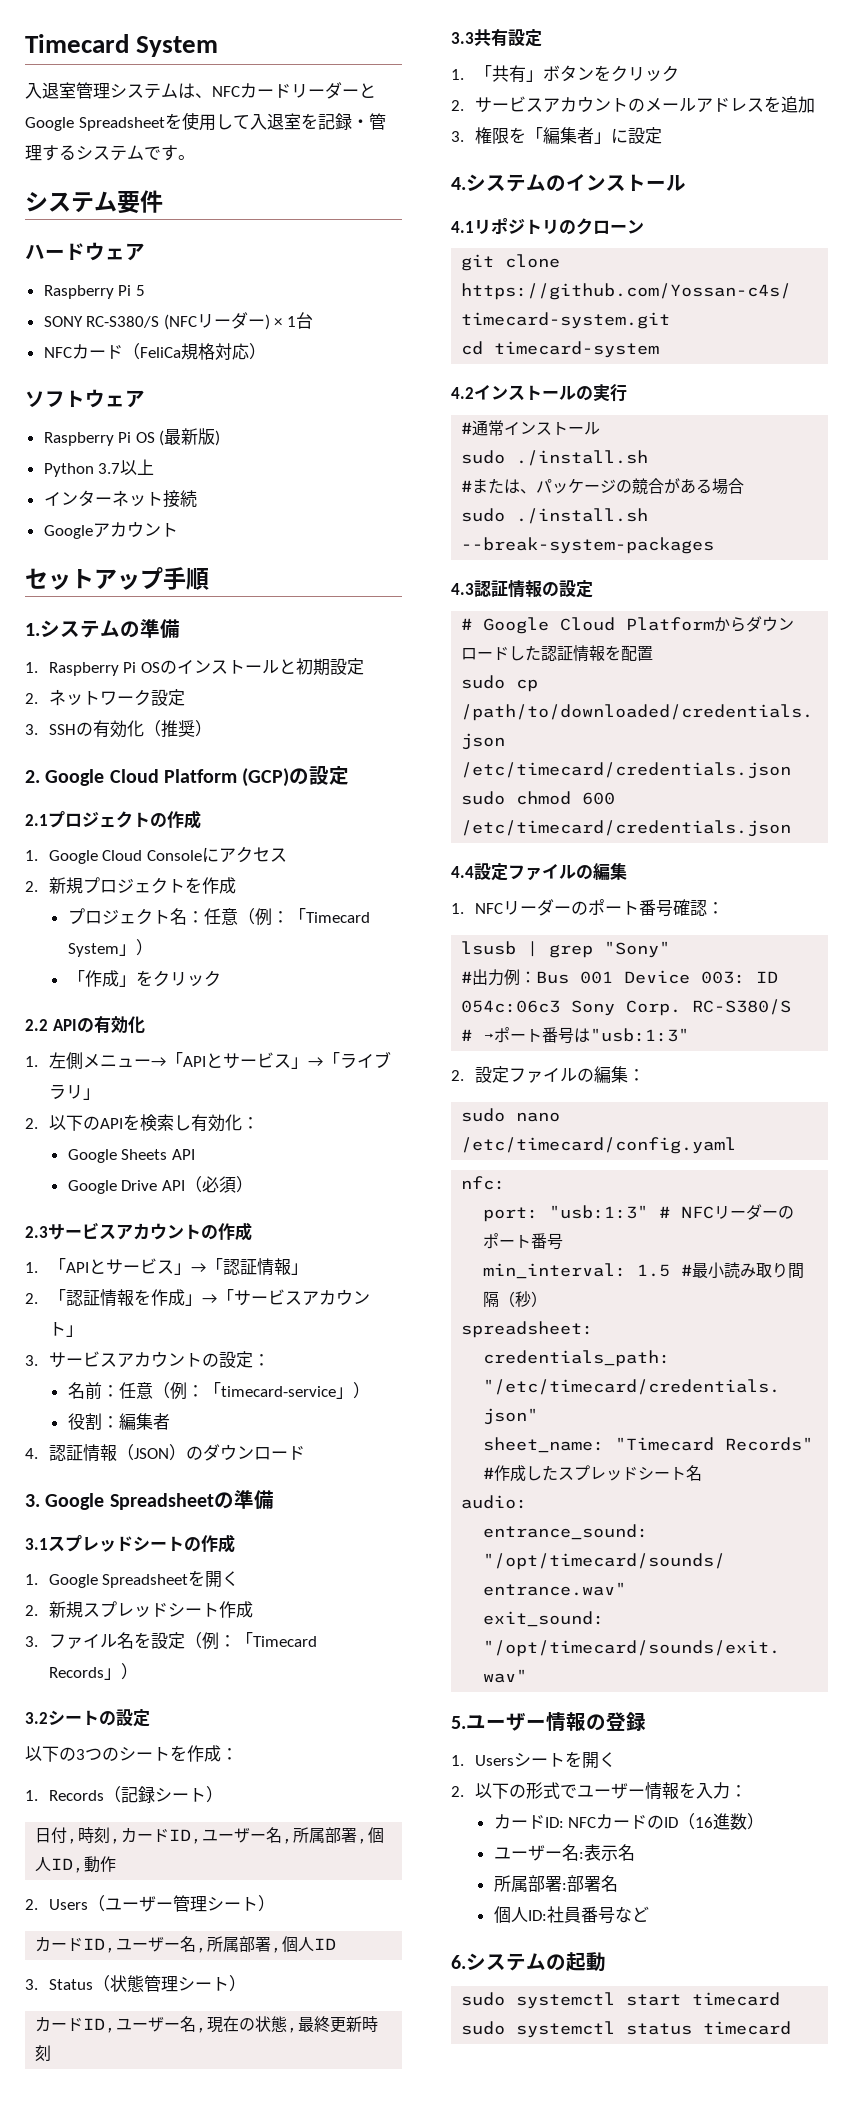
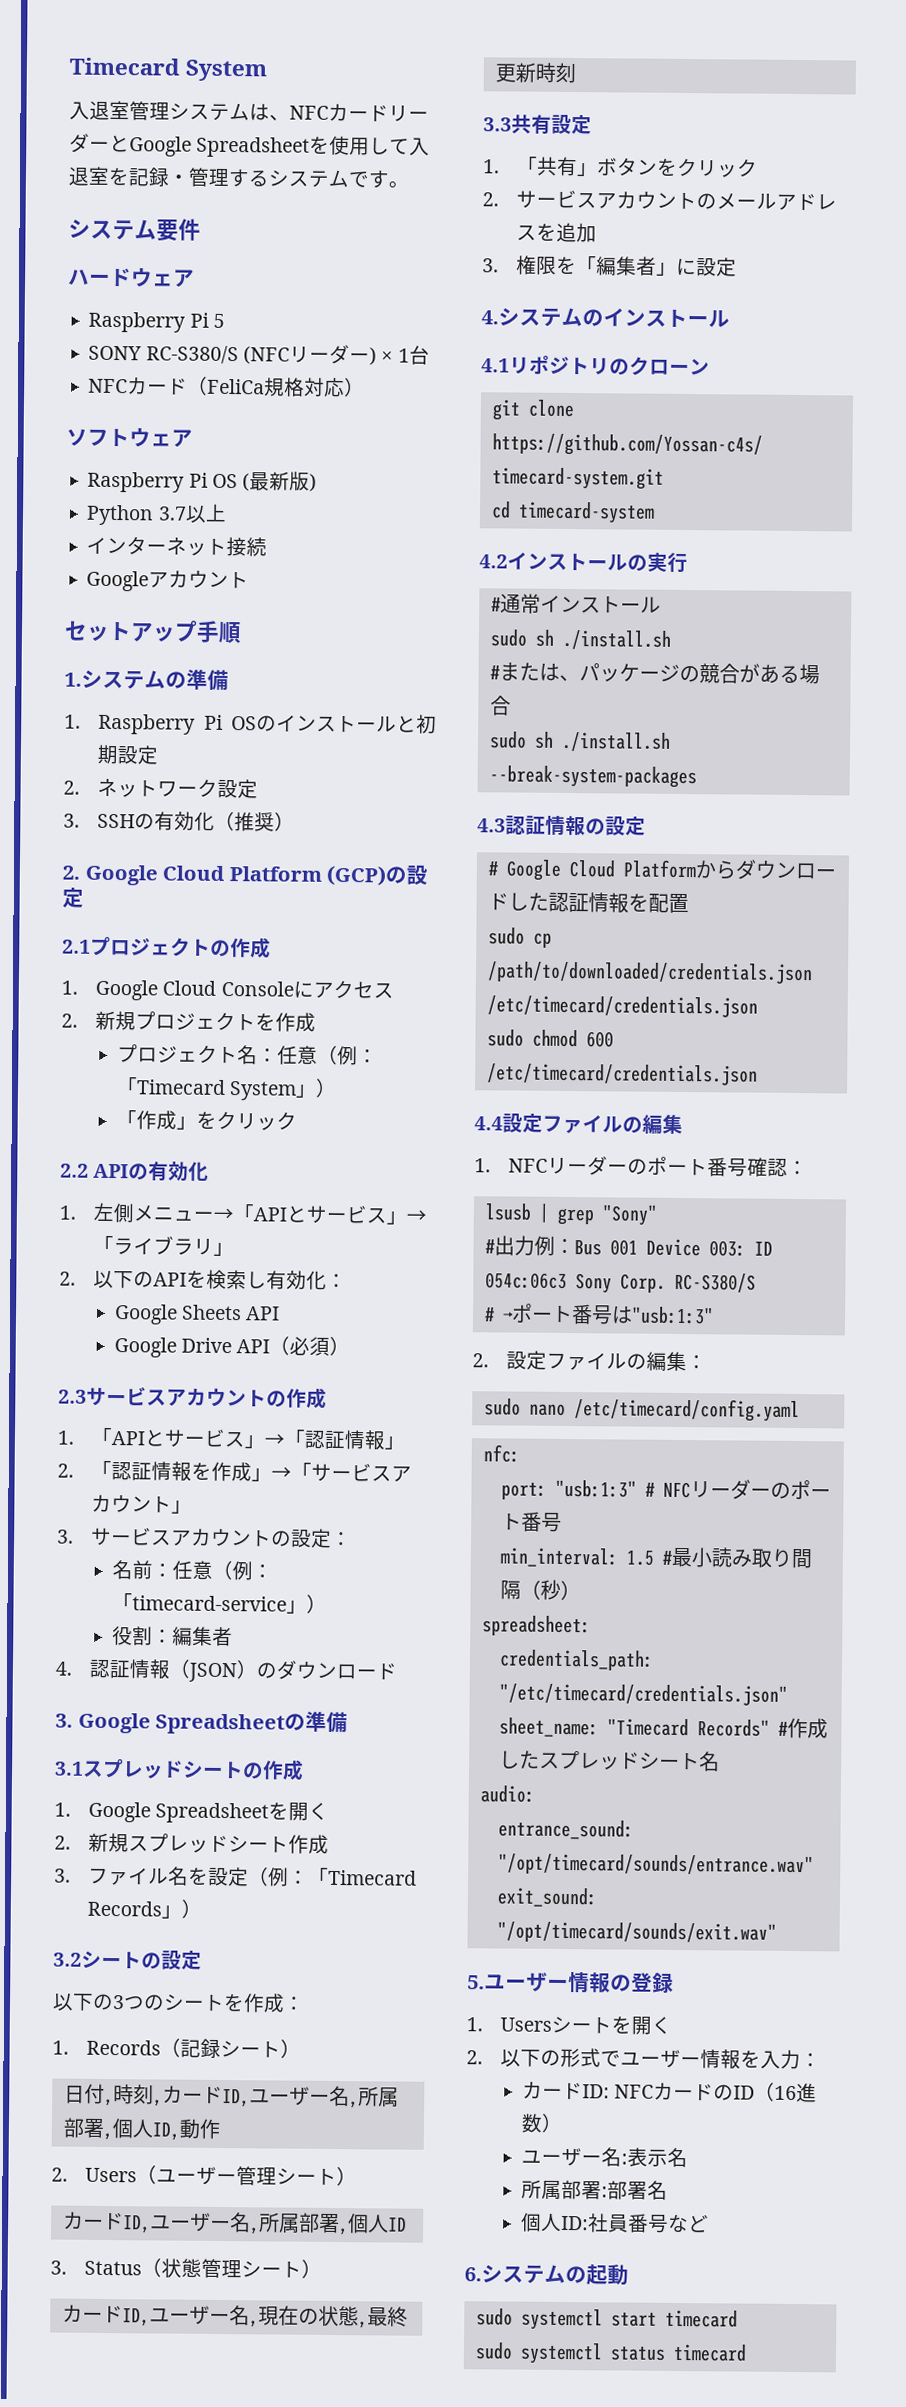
(506, 457) none -> [534,629,555,647] sh
(506, 515) none -> [533,731,554,749] sh

